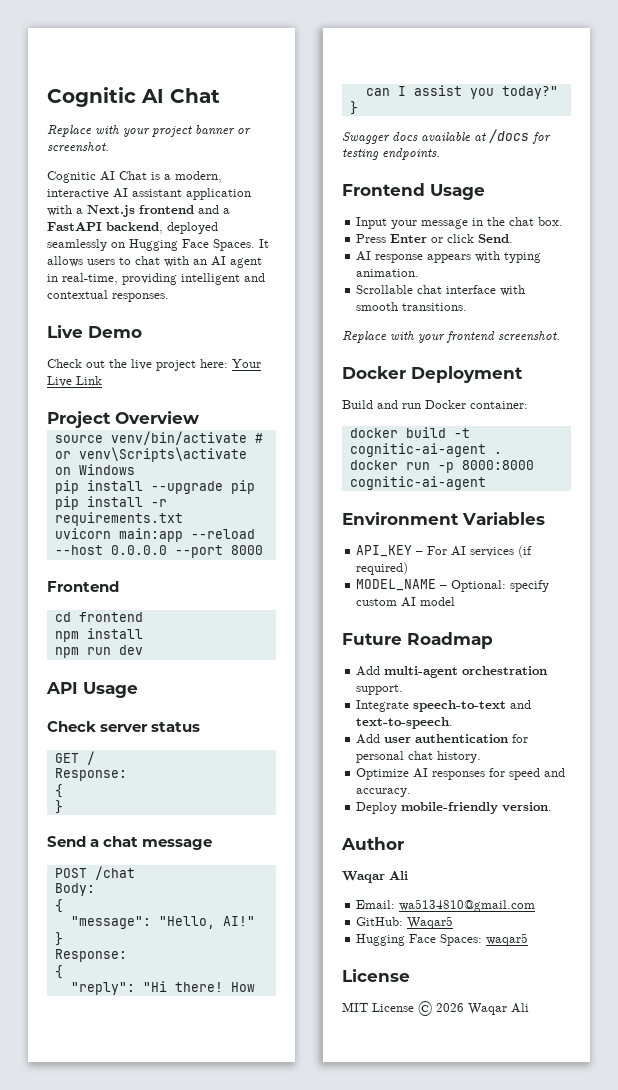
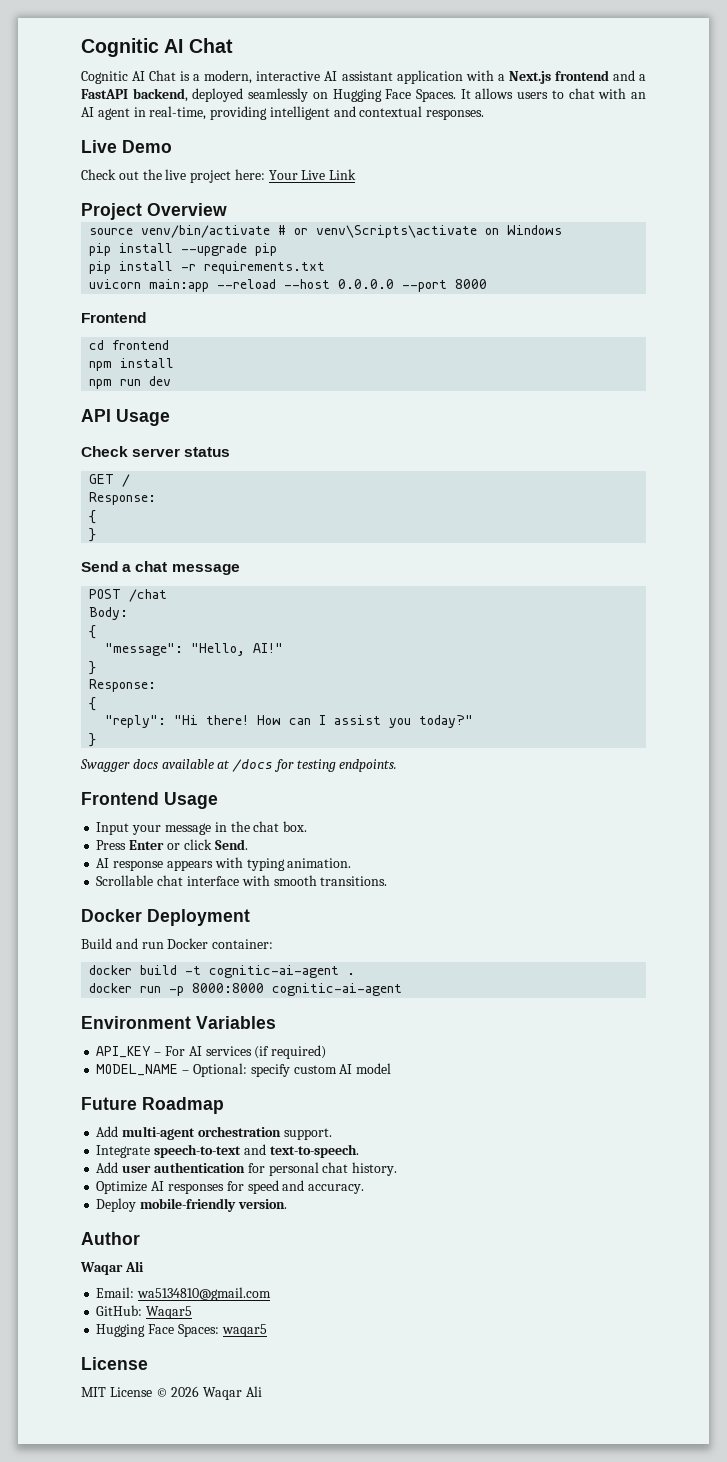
[47,87,220,107] [47,125,251,137] [47,142,109,152] Cognitic AI Chat // Replace with your project banner or screenshot. -> [81,38,233,57] Cognitic AI Chat
[342,331,560,343] // Replace with your frontend screenshot. -> (388, 881) none

